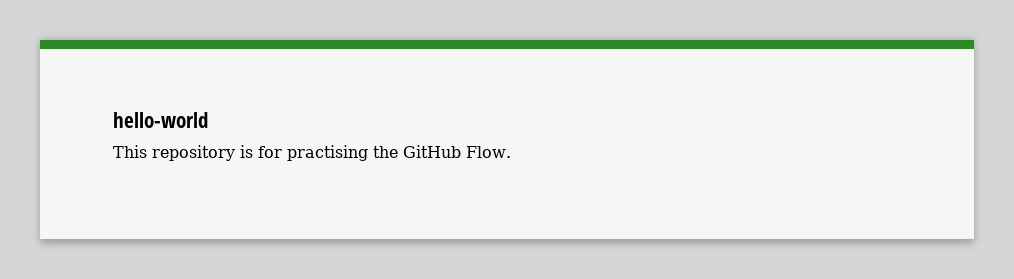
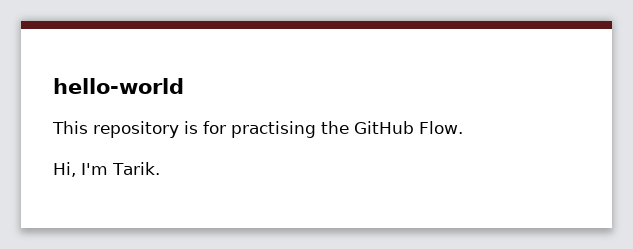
(511, 152) none -> [53,162,160,177] // Hi, I'm Tarik.

